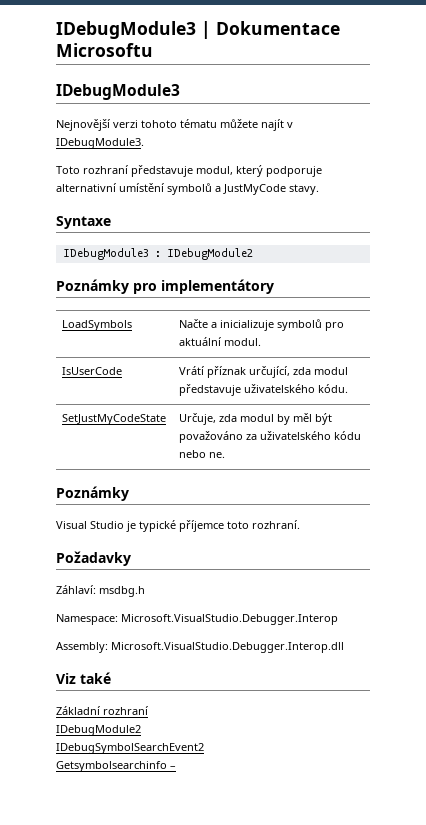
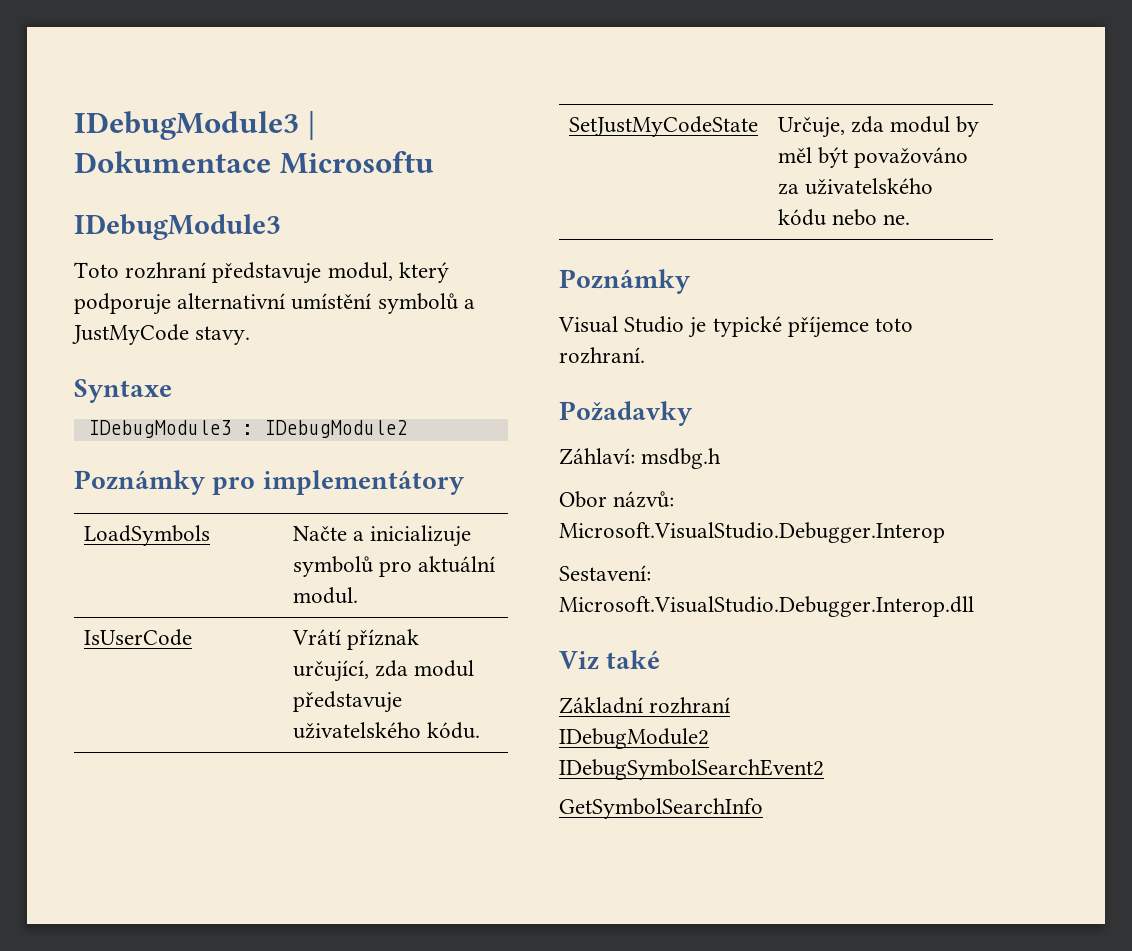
[56,119,293,131] [56,138,144,149] // Nejnovější verzi tohoto tématu můžete najít v IDebugModule3. -> (281, 227) none
[56,614,118,625] Namespace: -> [559,491,675,508] Obor názvů:
[56,642,108,653] Assembly: -> [559,565,651,581] Sestavení:
[56,761,176,772] Getsymbolsearchinfo – -> [559,798,763,819] GetSymbolSearchInfo

